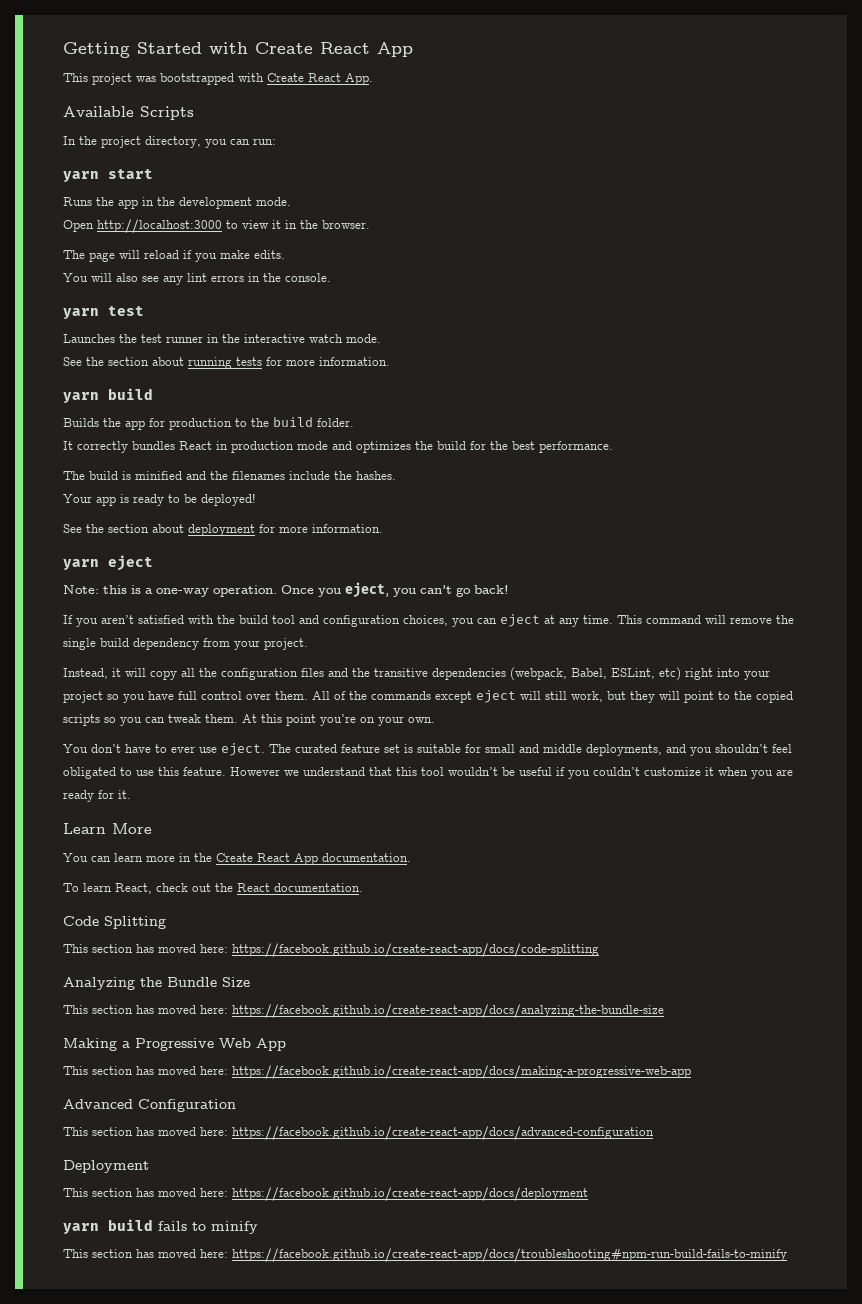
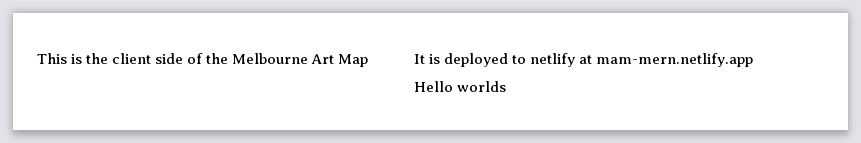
[63,42,413,58] [63,73,373,85] [63,106,194,120] [63,136,276,148] [63,169,153,182] [63,197,291,209] [63,219,370,233] [63,250,285,262] [63,273,331,285] [63,306,144,319] [63,334,381,343] [63,357,390,369] [63,388,153,403] [63,417,354,430] [63,441,613,453] [63,471,396,480] [63,493,256,506] [63,524,383,536] [63,555,153,571] [63,582,509,598] [63,614,794,627] [63,638,308,650] [63,667,770,681] [63,690,793,703] [63,714,435,726] [63,743,792,756] [63,767,793,779] [63,790,131,802] [63,823,152,834] [63,853,411,865] [63,883,363,894] [63,916,166,929] [63,943,599,957] [63,977,250,990] [63,1004,664,1018] [63,1038,286,1051] [63,1065,691,1079] [63,1099,236,1112] [63,1126,654,1140] [63,1160,149,1173] [63,1187,588,1201] [63,1219,258,1234] [63,1248,787,1262] Getting Started with Create React App // This project was bootstrapped with Create React App. // Available Scripts // In the project directory, you can run: // yarn start // Runs the app in the development mode. // Open http://localhost:3000 to view it in the browser. // The page will reload if you make edits. // You will also see any lint errors in the console. // yarn test // Launches the test runner in the interactive watch mode. // See the section about running tests for more information. // yarn build // Builds the app for production to the build folder. // It correctly bundles React in production mode and optimizes the build for the best performance. // The build is minified and the filenames include the hashes. // Your app is ready to be deployed! // See the section about deployment for more information. // yarn eject // Note: this is a one-way operation. Once you eject, you can’t go back! // If you aren’t satisfied with the build tool and configuration choices, you can eject at any time. This command will remove the single build dependency from your project. // Instead, it will copy all the configuration files and the transitive dependencies (webpack, Babel, ESLint, etc) right into your project so you have full control over them. All of the commands except eject will still work, but they will point to the copied scripts so you can tweak them. At this point you’re on your own. // You don’t have to ever use eject. The curated feature set is suitable for small and middle deployments, and you shouldn’t feel obligated to use this feature. However we understand that this tool wouldn’t be useful if you couldn’t customize it when you are ready for it. // Learn More // You can learn more in the Create React App documentation. // To learn React, check out the React documentation. // Code Splitting // This section has moved here: https://facebook.github.io/create-react-app/docs/code-splitting // Analyzing the Bundle Size // This section has moved here: https://facebook.github.io/create-react-app/docs/analyzing-the-bundle-size // Making a Progressive Web App // This section has moved here: https://facebook.github.io/create-react-app/docs/making-a-progressive-web-app // Advanced Configuration // This section has moved here: https://facebook.github.io/create-react-app/docs/advanced-configuration // Deployment // This section has moved here: https://facebook.github.io/create-react-app/docs/deployment // yarn build fails to minify // This section has moved here: https://facebook.github.io/create-react-app/docs/troubleshooting#npm-run-build-fails-to-minify -> [37,53,369,67] [414,53,754,67] [414,81,507,92] This is the client side of the Melbourne Art Map // It is deployed to netlify at mam-mern.netlify.app // Hello worlds

